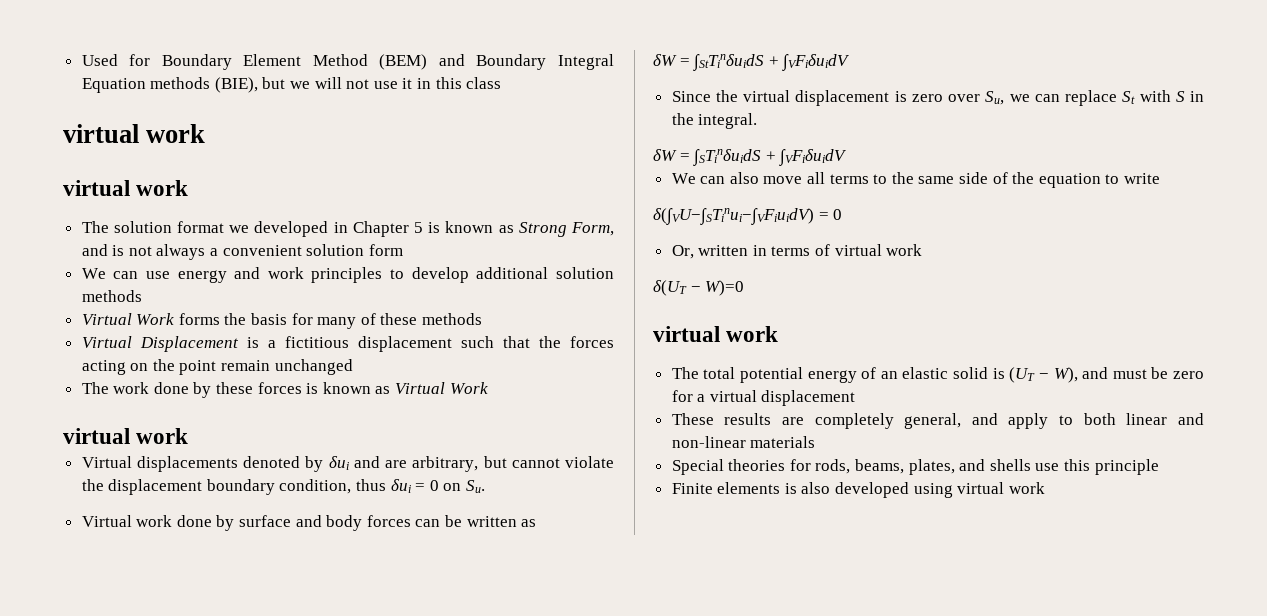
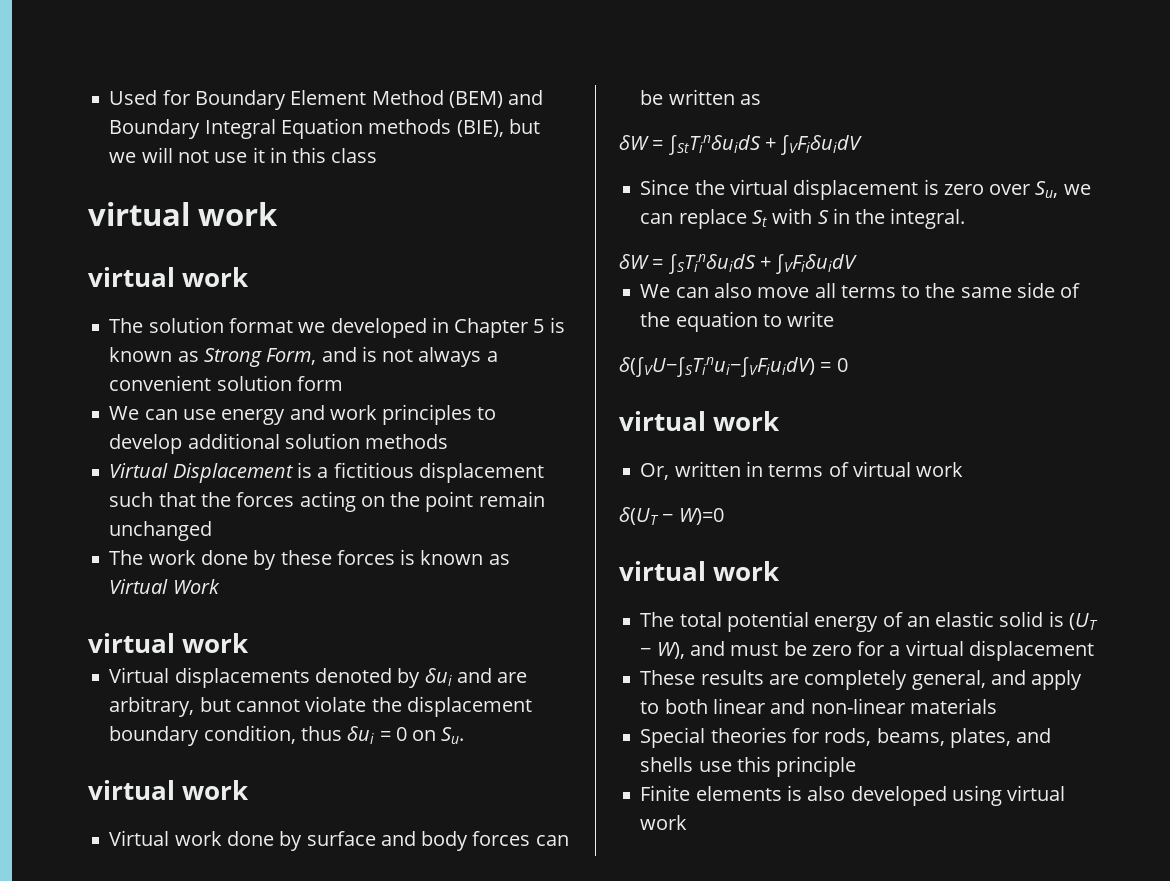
[81,313,483,329] // Virtual Work forms the basis for many of these methods -> (449, 441) none
(486, 486) none -> [88,780,250,800] // virtual work
(843, 214) none -> [619,411,781,431] // virtual work

